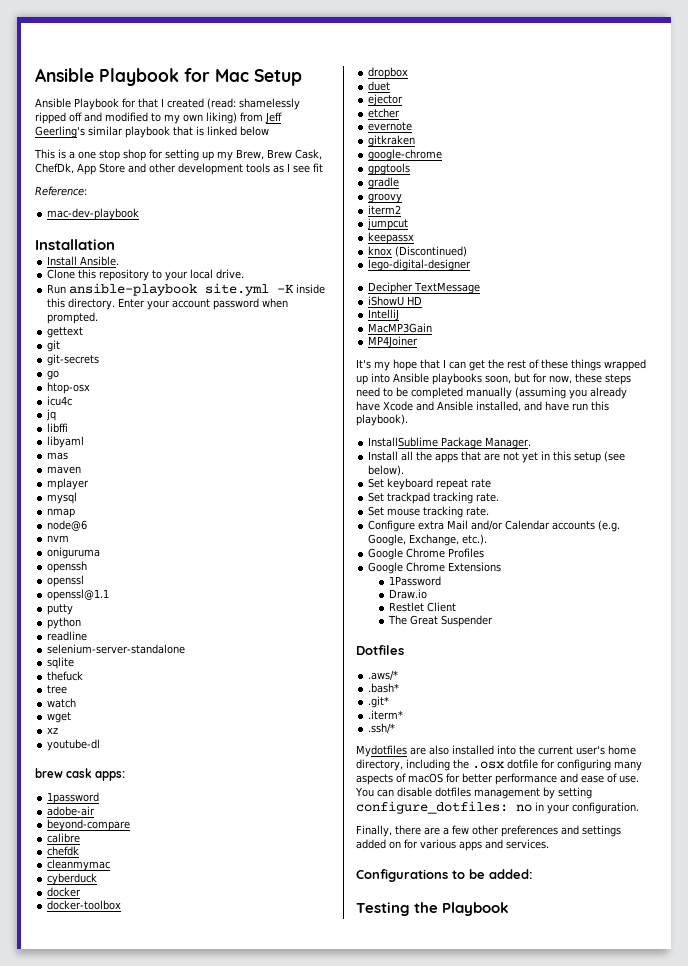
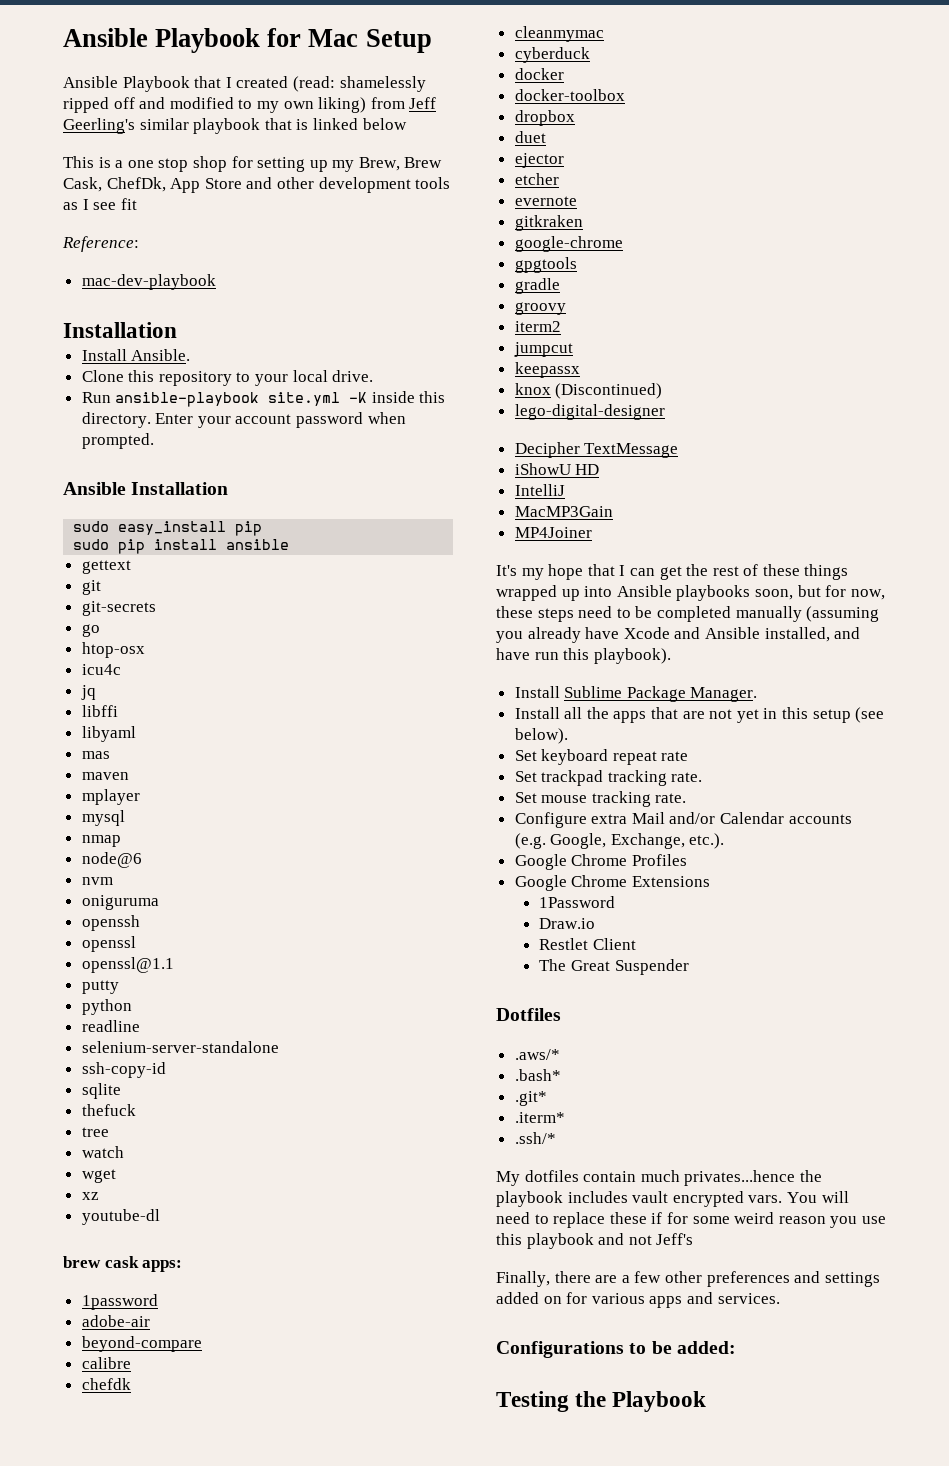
[122,98,136,108] for -> (190, 84) none
(99, 318) none -> [63,482,229,495] [73,521,263,536] [73,539,290,554] // Ansible Installation // sudo easy_install pip // sudo pip install ansible
(186, 649) none -> [81,1062,166,1078] // ssh-copy-id
[368,437,439,447] InstallSublime -> [514,686,623,698] Install Sublime
[356,745,636,757] [356,759,642,771] [356,773,639,785] [355,787,592,799] [356,801,639,814] Mydotfiles are also installed into the current user's home directory, including the .osx dotfile for configuring many aspects of macOS for better performance and ease of use. You can disable dotfiles management by setting configure_dotfiles: no in your configuration. -> [496,1170,822,1186] [496,1191,849,1207] [496,1212,886,1228] [496,1233,694,1249] My dotfiles contain much privates...hence the playbook includes vault encrypted vars. You will need to replace these if for some weird reason you use this playbook and not Jeff's

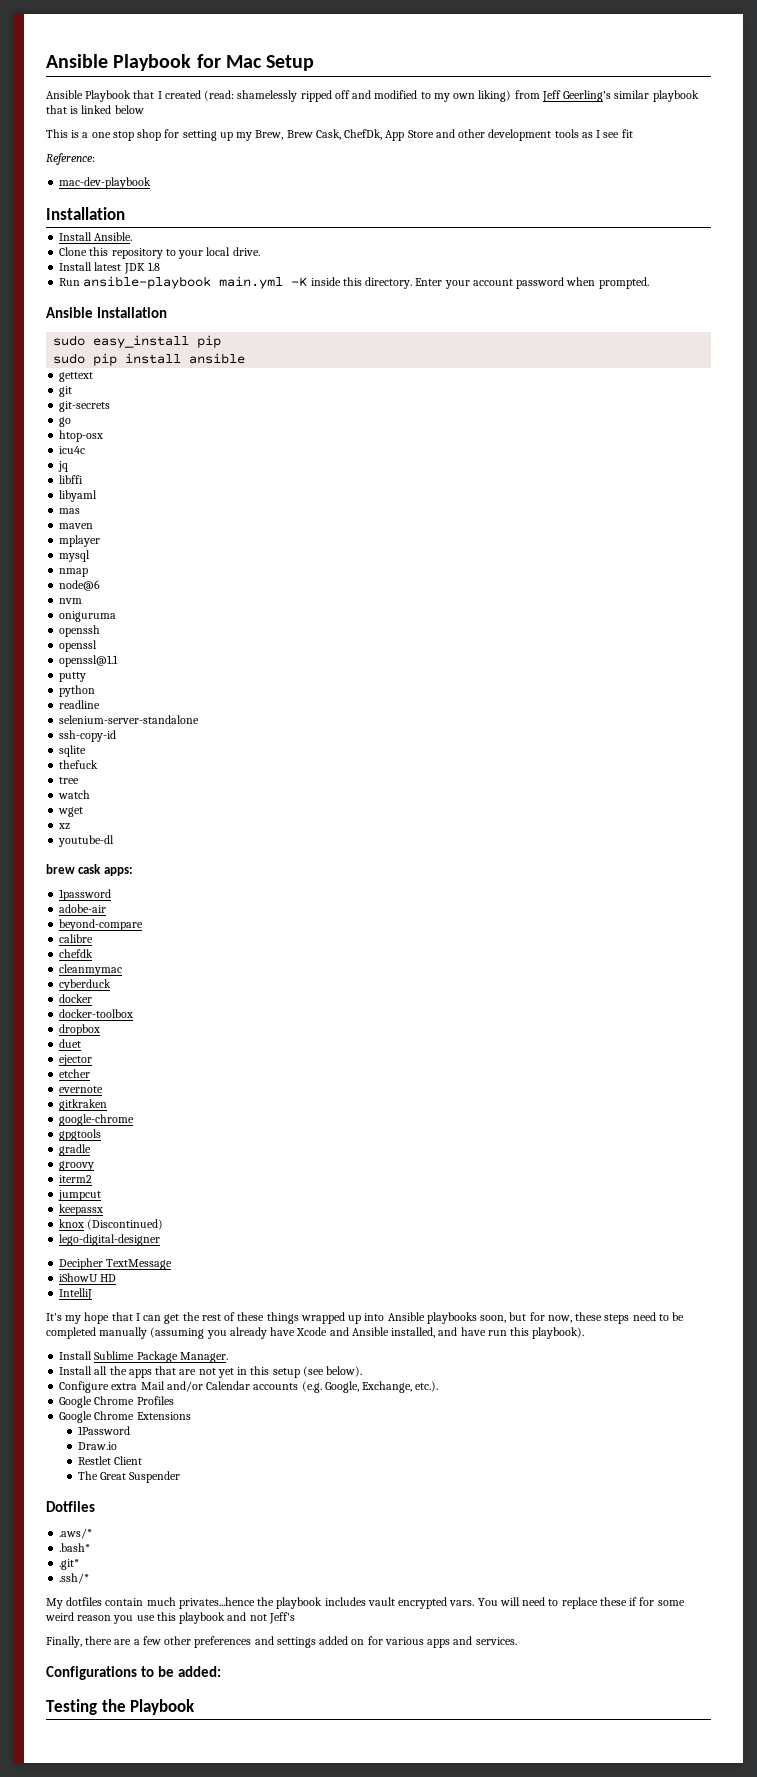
(374, 376) none -> [59,262,160,274] // Install latest JDK 1.8
[268,392,341,406] site.yml -> [219,276,284,289] main.yml
[514,506,613,517] [514,527,592,538] // MacMP3Gain // MP4Joiner -> (93, 1294) none
[514,749,689,765] [514,770,703,786] [514,791,687,807] // Set keyboard repeat rate // Set trackpad tracking rate. // Set mouse tracking rate. -> (363, 1371) none
[514,1112,565,1123] // .iterm* -> (80, 1564) none

